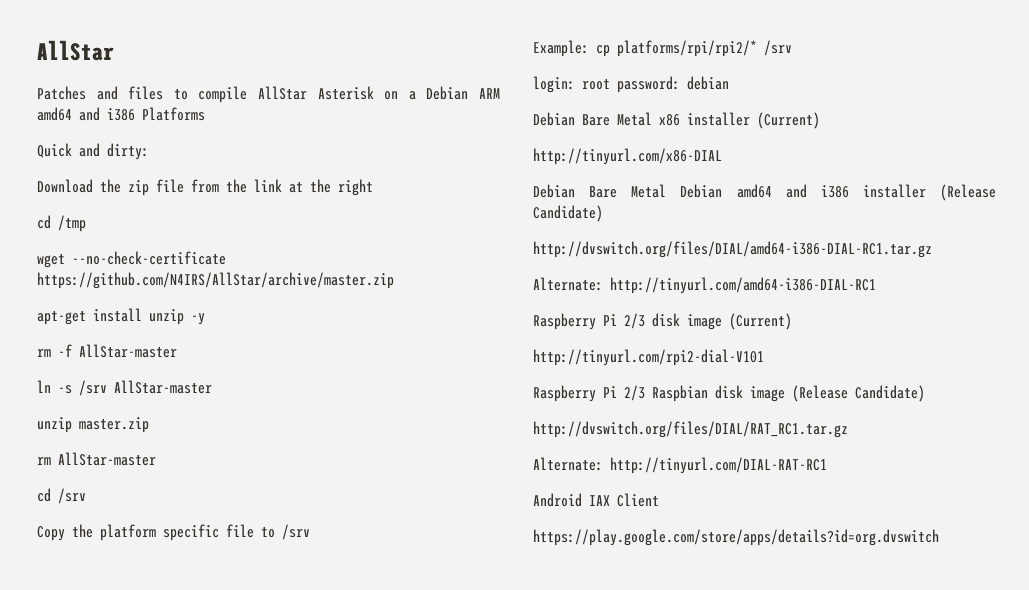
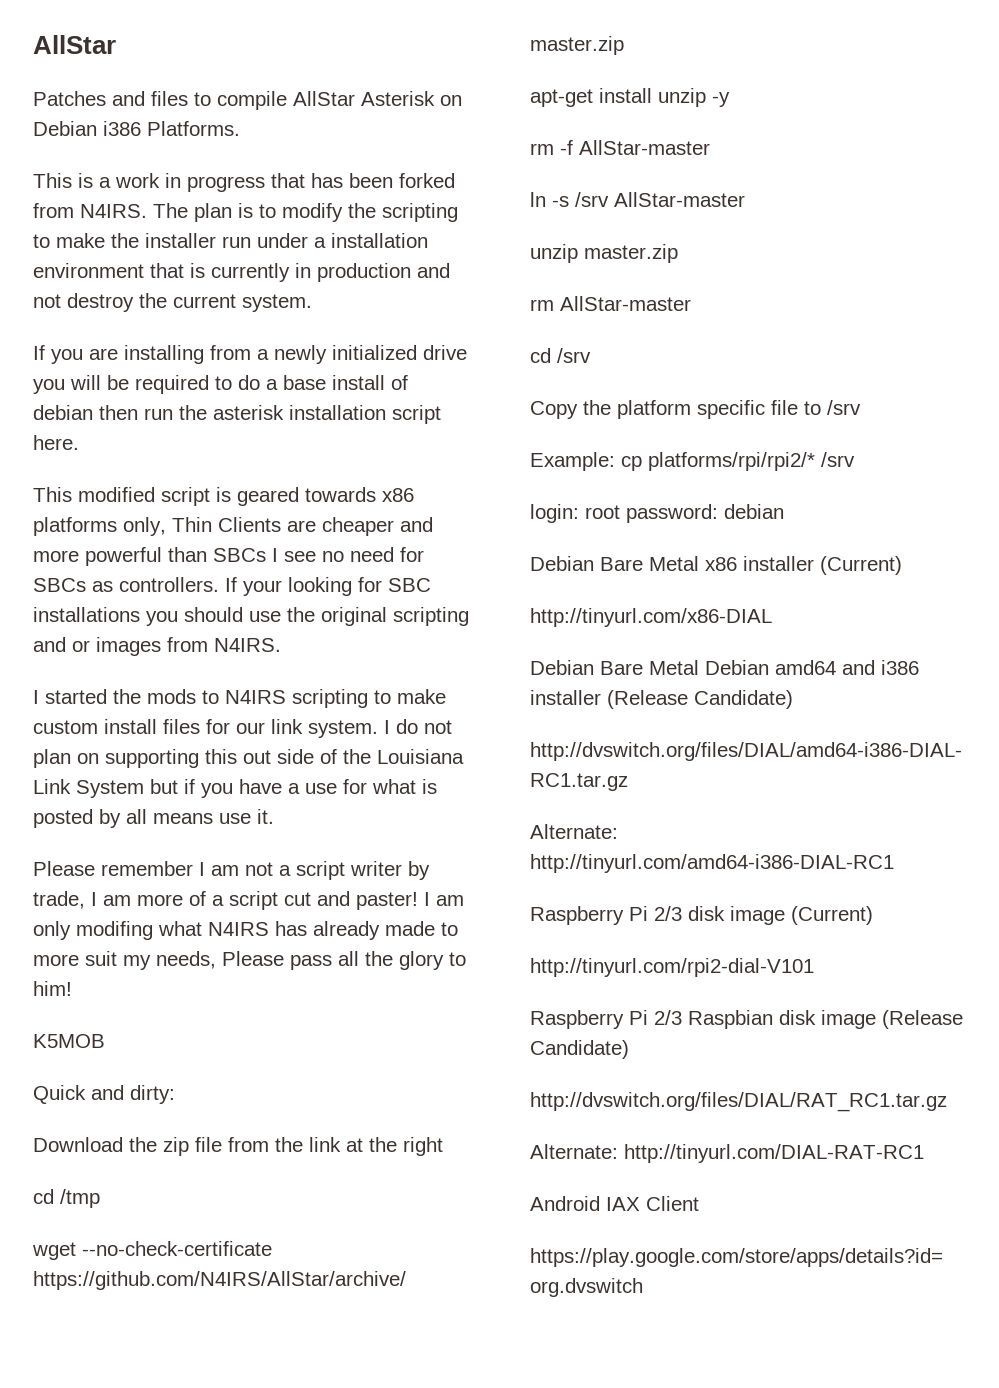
[408,86,501,100] [37,107,205,121] a Debian ARM amd64 and i386 Platforms -> [33,121,240,136] [33,173,455,192] [33,203,458,222] [33,233,428,248] [33,263,450,282] [33,293,312,312] [33,345,467,364] [33,375,408,394] [33,405,441,424] [33,435,79,450] [33,487,414,506] [33,517,433,536] [33,547,424,566] [33,577,431,596] [33,607,469,626] [33,637,281,656] [33,689,446,708] [33,719,452,738] [33,749,464,768] [33,779,437,798] [33,809,274,828] [33,861,430,880] [33,891,464,910] [33,921,458,940] [33,951,466,970] [33,981,72,996] [33,1034,105,1048] Debian i386 Platforms. // This is a work in progress that has been forked from N4IRS. The plan is to modify the scripting to make the installer run under a installation environment that is currently in production and not destroy the current system. // If you are installing from a newly initialized drive you will be required to do a base install of debian then run the asterisk installation script here. // This modified script is geared towards x86 platforms only, Thin Clients are cheaper and more powerful than SBCs I see no need for SBCs as controllers. If your looking for SBC installations you should use the original scripting and or images from N4IRS. // I started the mods to N4IRS scripting to make custom install files for our link system. I do not plan on supporting this out side of the Louisiana Link System but if you have a use for what is posted by all means use it. // Please remember I am not a script writer by trade, I am more of a script cut and paster! I am only modifing what N4IRS has already made to more suit my needs, Please pass all the glory to him! // K5MOB

